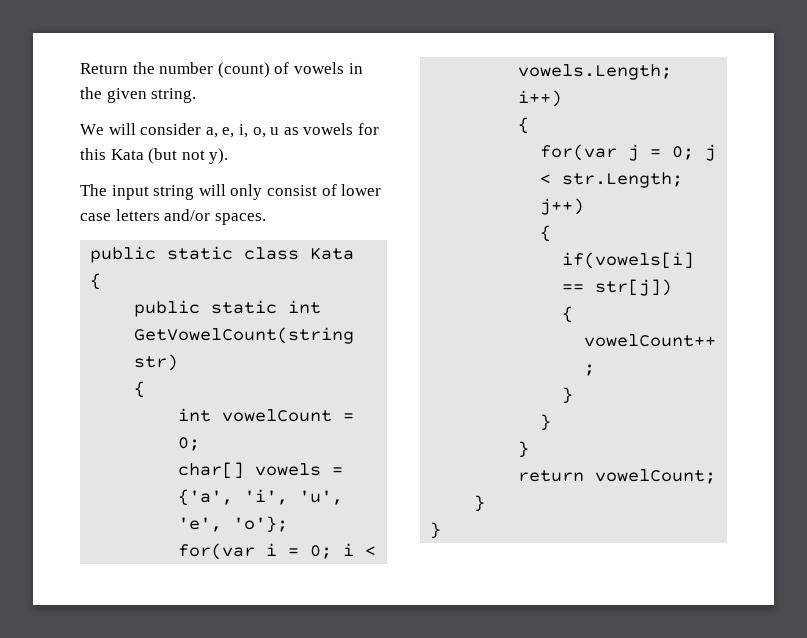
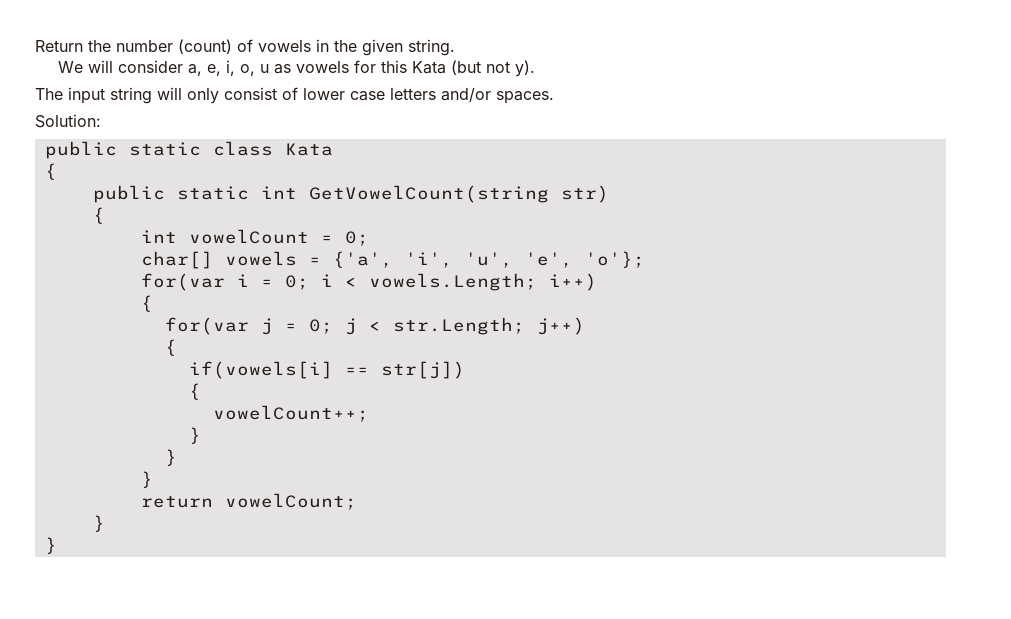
(266, 219) none -> [35,114,101,128] // Solution:

